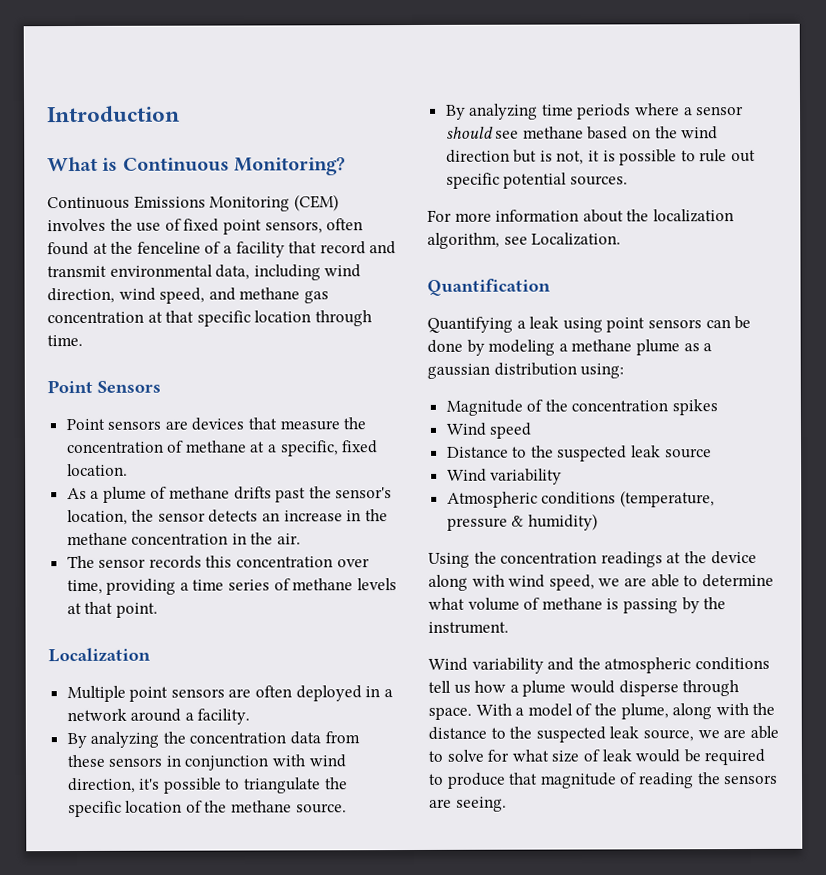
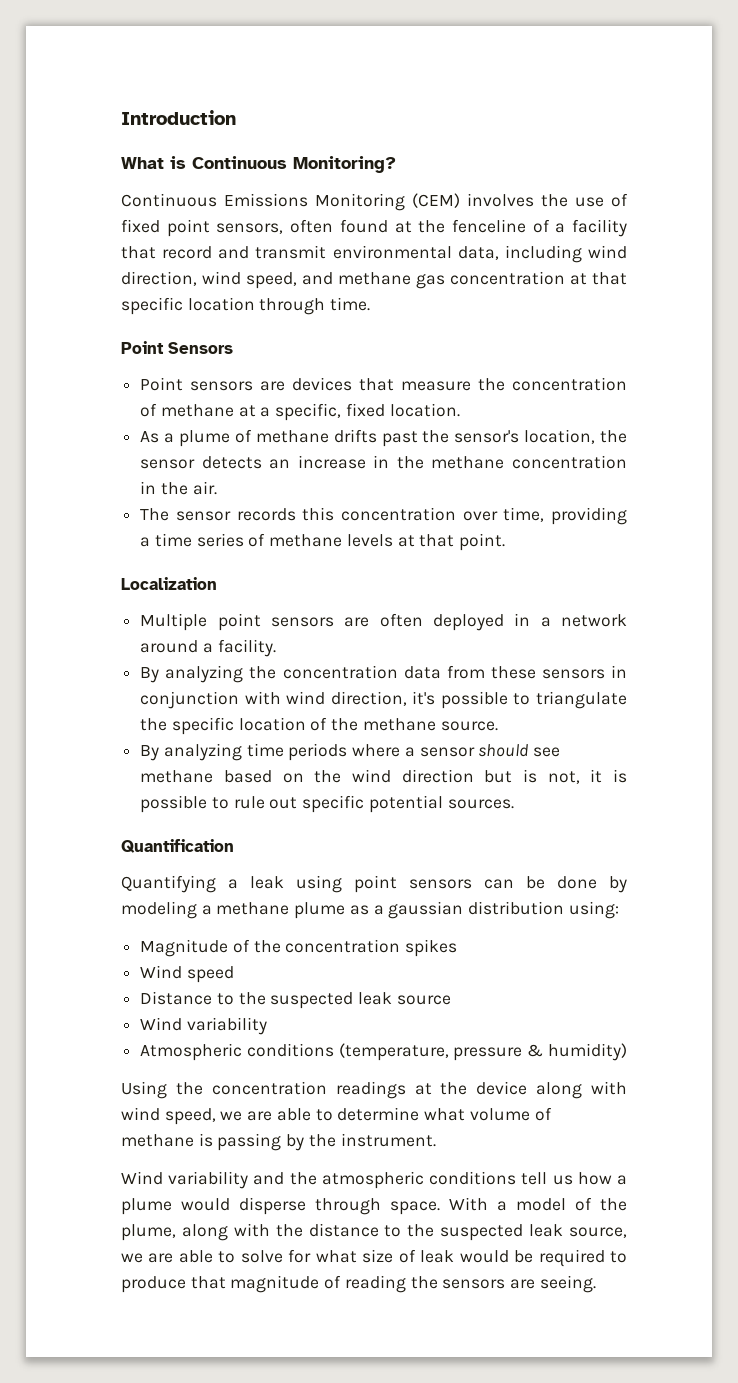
[427,209,734,223] [427,232,622,249] // For more information about the localization algorithm, see Localization. -> (514, 804) none

